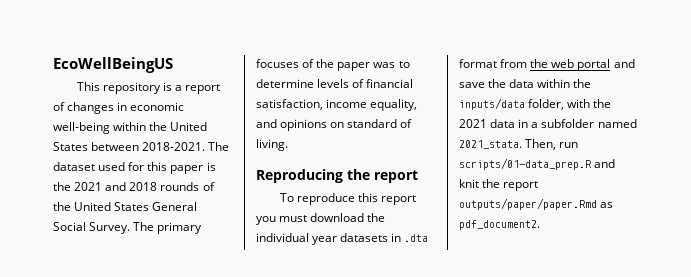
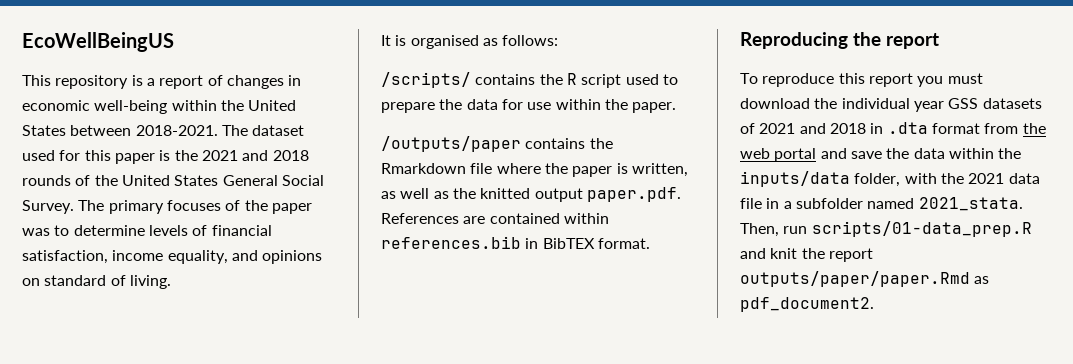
(288, 145) none -> [381,35,559,49] [381,72,678,88] [381,99,677,113] [381,136,613,152] [381,163,688,177] [381,187,681,202] [381,213,609,224] [381,236,650,249] // It is organised as follows: // /scripts/ contains the R script used to prepare the data for use within the paper. // /outputs/paper contains the Rmarkdown file where the paper is written, as well as the knitted output paper.pdf. References are contained within references.bib in BibTEX format.
[340,233,389,242] datasets -> [948,98,1042,109] [740,123,866,134] GSS datasets of 2021 and 2018
(516, 123) none -> [740,198,762,209] file

